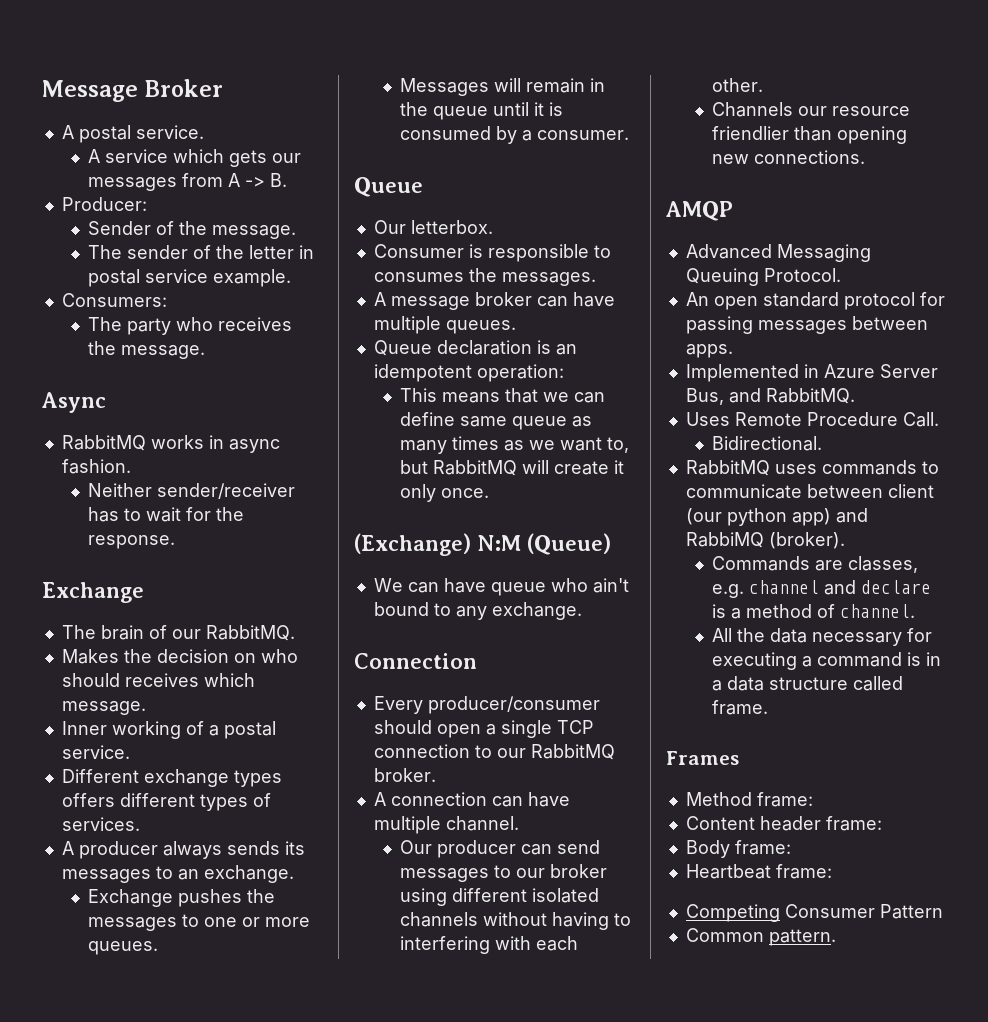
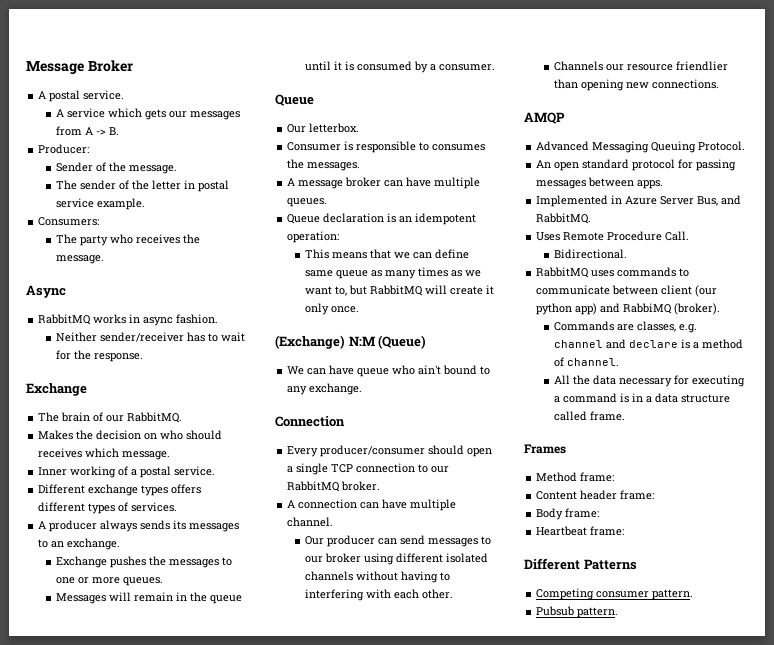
(832, 871) none -> [524,558,637,570] // Different Patterns
[784,904,943,919] [685,928,764,942] Consumer Pattern // Common -> [596,589,694,600] [536,606,575,616] consumer pattern. // Pubsub

